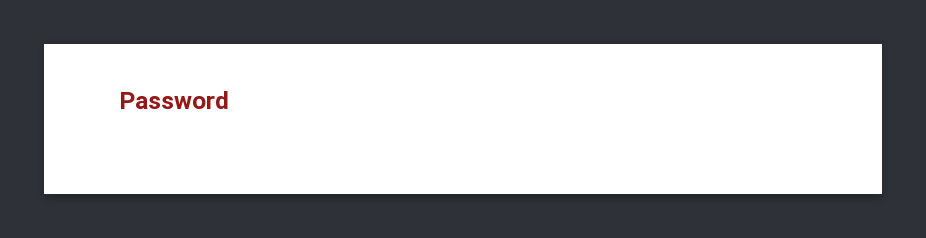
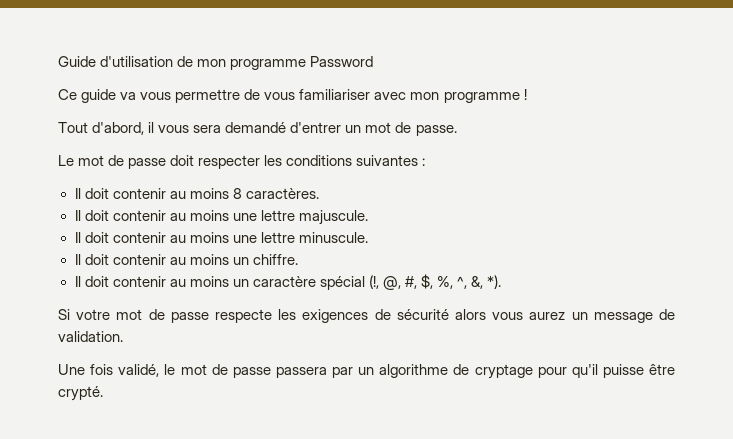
[119,91,229,109] Password -> [58,56,374,70] [58,89,527,103] [58,122,457,136] [58,155,426,169] [74,188,319,199] [74,210,368,225] [74,232,368,243] [74,254,298,265] [74,274,502,290] [58,309,675,323] [58,331,123,342] [58,364,675,379] [58,386,103,401] Guide d'utilisation de mon programme Password // Ce guide va vous permettre de vous familiariser avec mon programme ! // Tout d'abord, il vous sera demandé d'entrer un mot de passe. // Le mot de passe doit respecter les conditions suivantes : // Il doit contenir au moins 8 caractères. // Il doit contenir au moins une lettre majuscule. // Il doit contenir au moins une lettre minuscule. // Il doit contenir au moins un chiffre. // Il doit contenir au moins un caractère spécial (!, @, #, $, %, ^, &, *). // Si votre mot de passe respecte les exigences de sécurité alors vous aurez un message de validation. // Une fois validé, le mot de passe passera par un algorithme de cryptage pour qu'il puisse être crypté.

